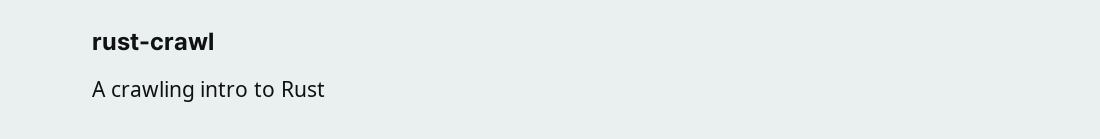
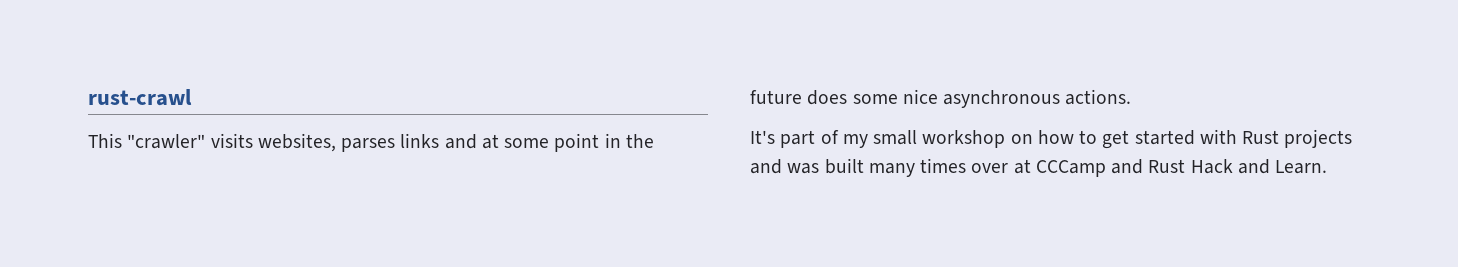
[92,81,325,102] A crawling intro to Rust -> [88,133,654,152] [750,89,1132,108] [750,129,1353,149] [750,158,1328,177] This "crawler" visits websites, parses links and at some point in the future does some nice asynchronous actions. // It's part of my small workshop on how to get started with Rust projects and was built many times over at CCCamp and Rust Hack and Learn.

